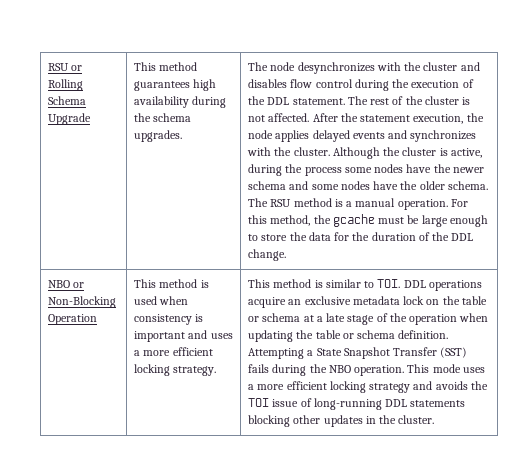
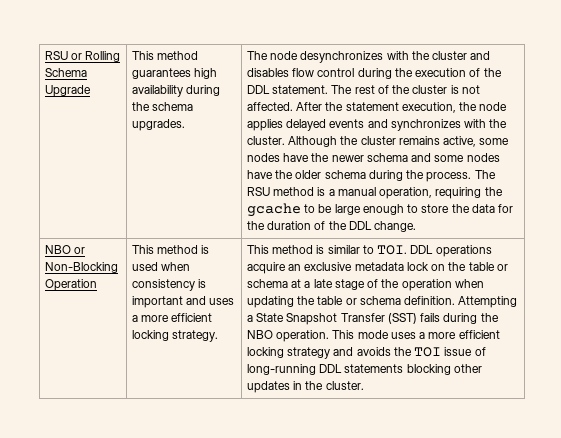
[439,148,482,158] [248,164,342,176] is active, during the process -> [398,136,477,147] remains active,
[447,181,488,190] schema. -> [324,170,472,182] schema during the process.
[397,199,468,210] [248,215,311,226] operation. For this method, -> [379,187,482,199] operation, requiring
[378,217,405,224] must -> [304,204,316,213] to

